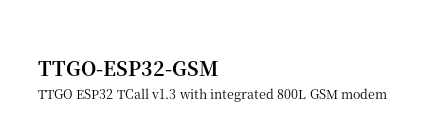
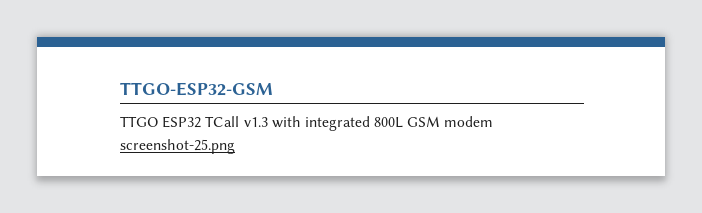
(387, 93) none -> [120,139,235,154] screenshot-25.png

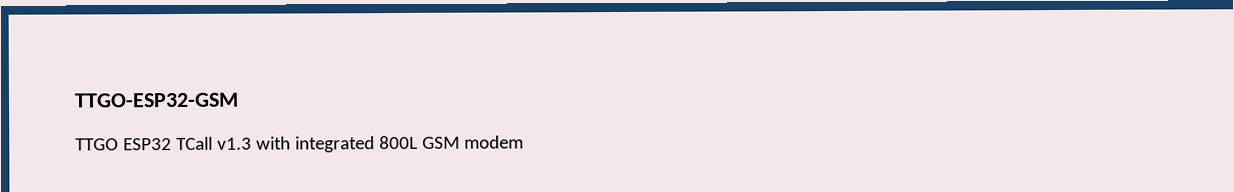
[120,139,235,154] screenshot-25.png -> (524, 142) none

